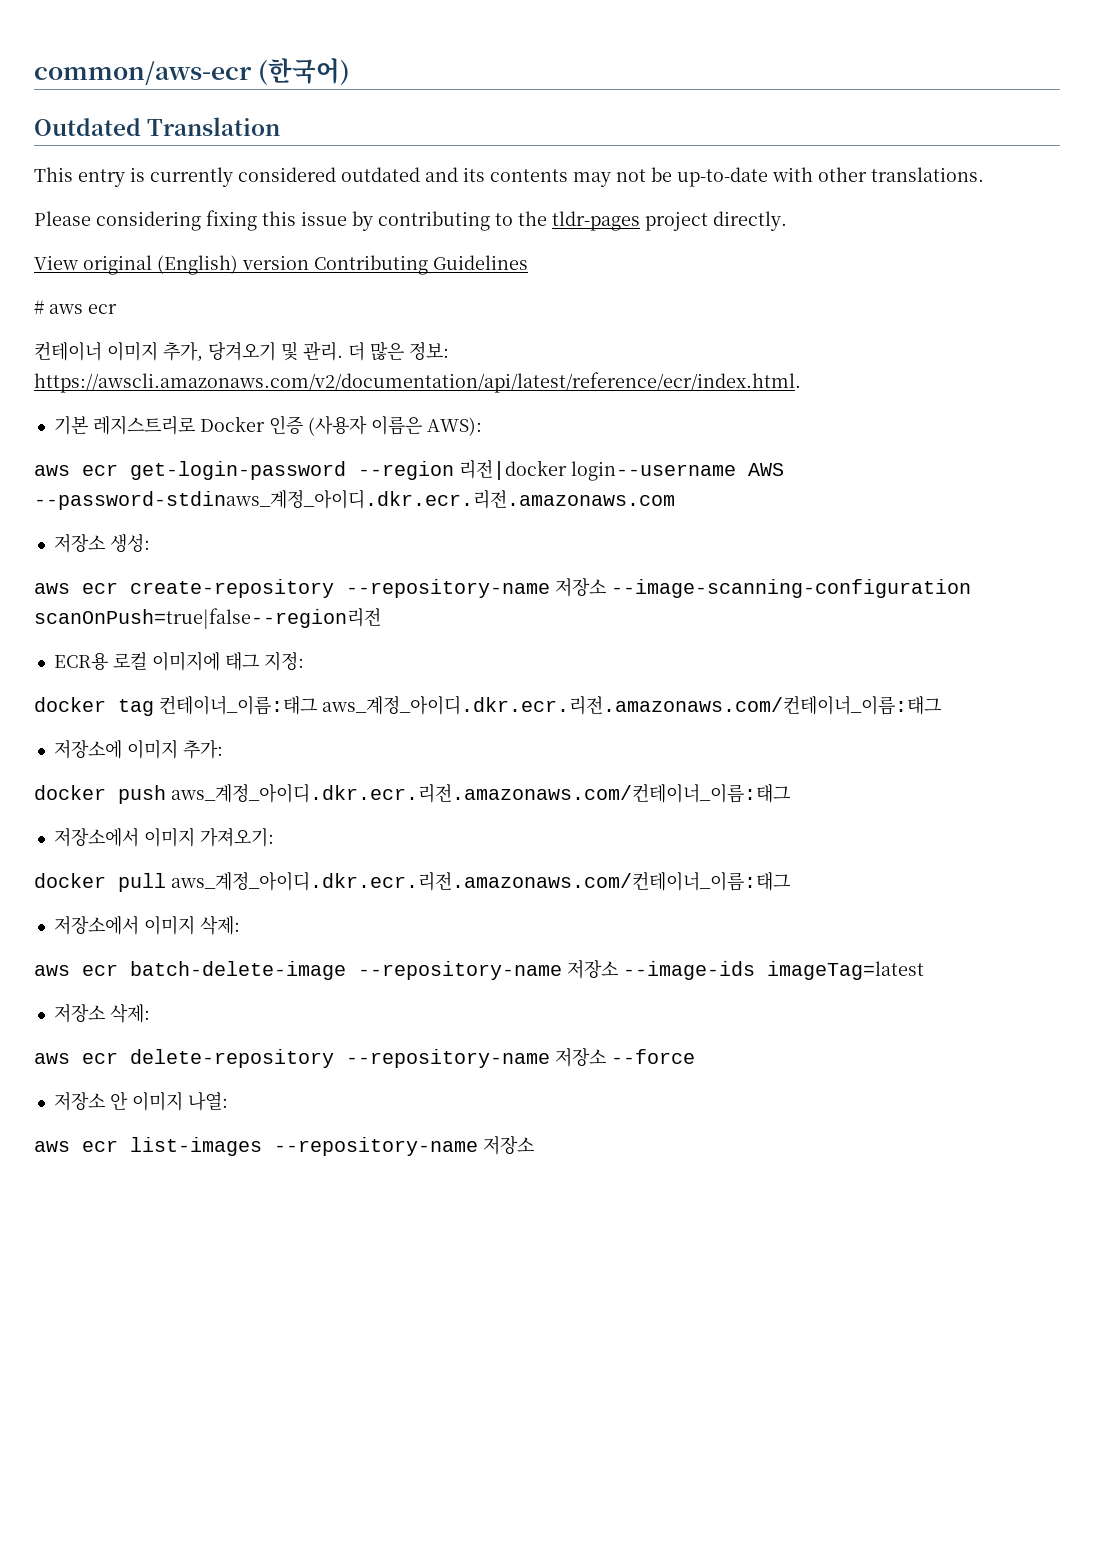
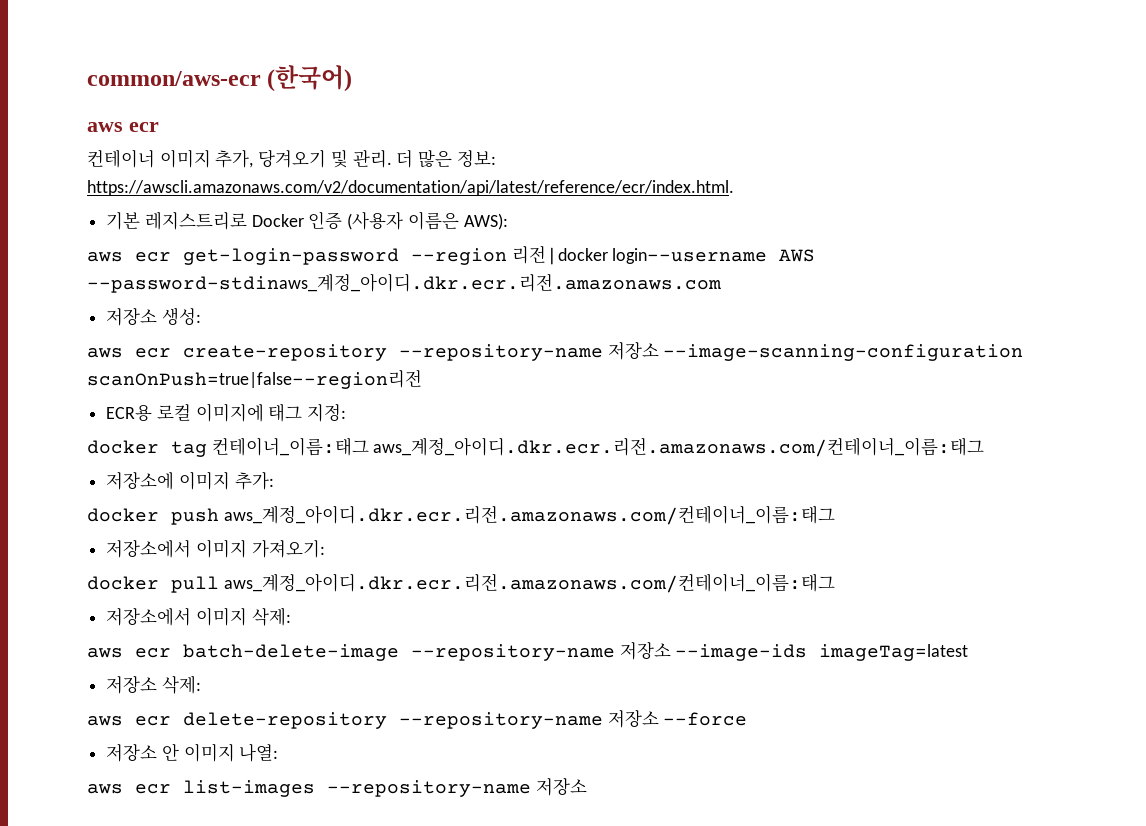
[34,117,281,136] [34,167,984,187] [34,210,787,231] [34,255,528,275] [34,300,44,314] Outdated Translation // This entry is currently considered outdated and its contents may not be up-to-date with other translations. // Please considering fixing this issue by contributing to the tldr-pages project directly. // View original (English) version Contributing Guidelines // # -> (353, 78) none

